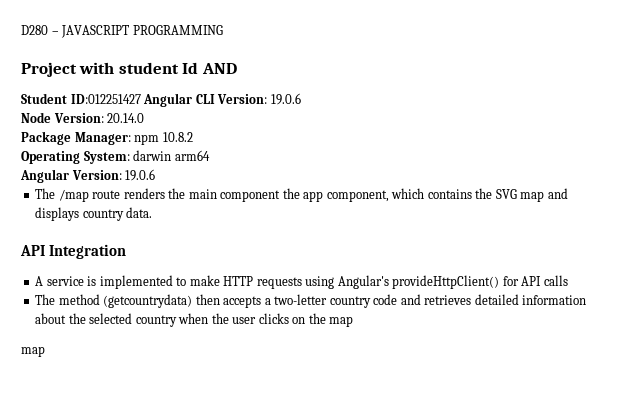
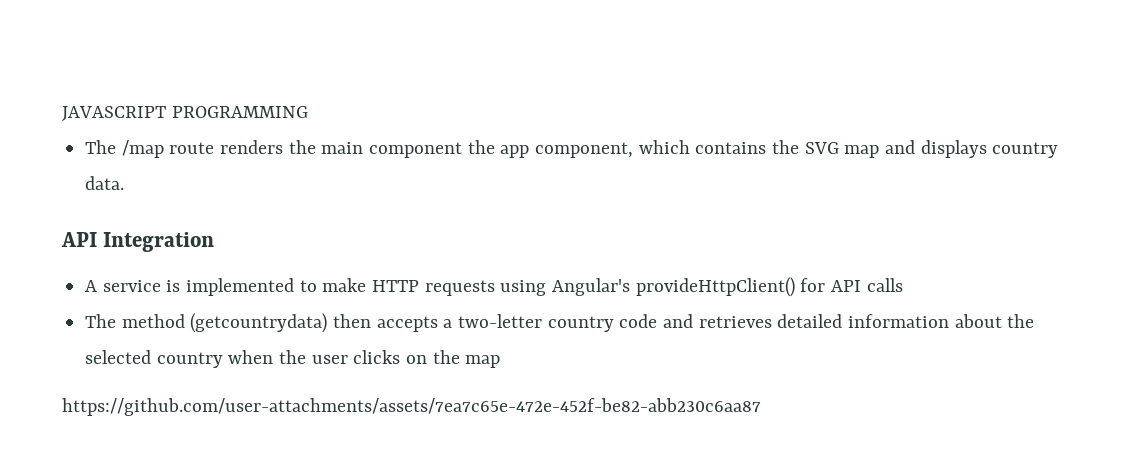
[21,25,59,35] D280 – -> (62, 113) none
[21,62,237,77] [21,93,301,107] [21,112,145,123] [21,131,193,145] [21,150,210,164] [20,169,156,183] // Project with student Id AND // Student ID:012251427 Angular CLI Version: 19.0.6 // Node Version: 20.14.0 // Package Manager: npm 10.8.2 // Operating System: darwin arm64 // Angular Version: 19.0.6 -> (308, 112) none
[21,346,45,357] map -> [62,398,761,416] https://github.com/user-attachments/assets/7ea7c65e-472e-452f-be82-abb230c6aa87

